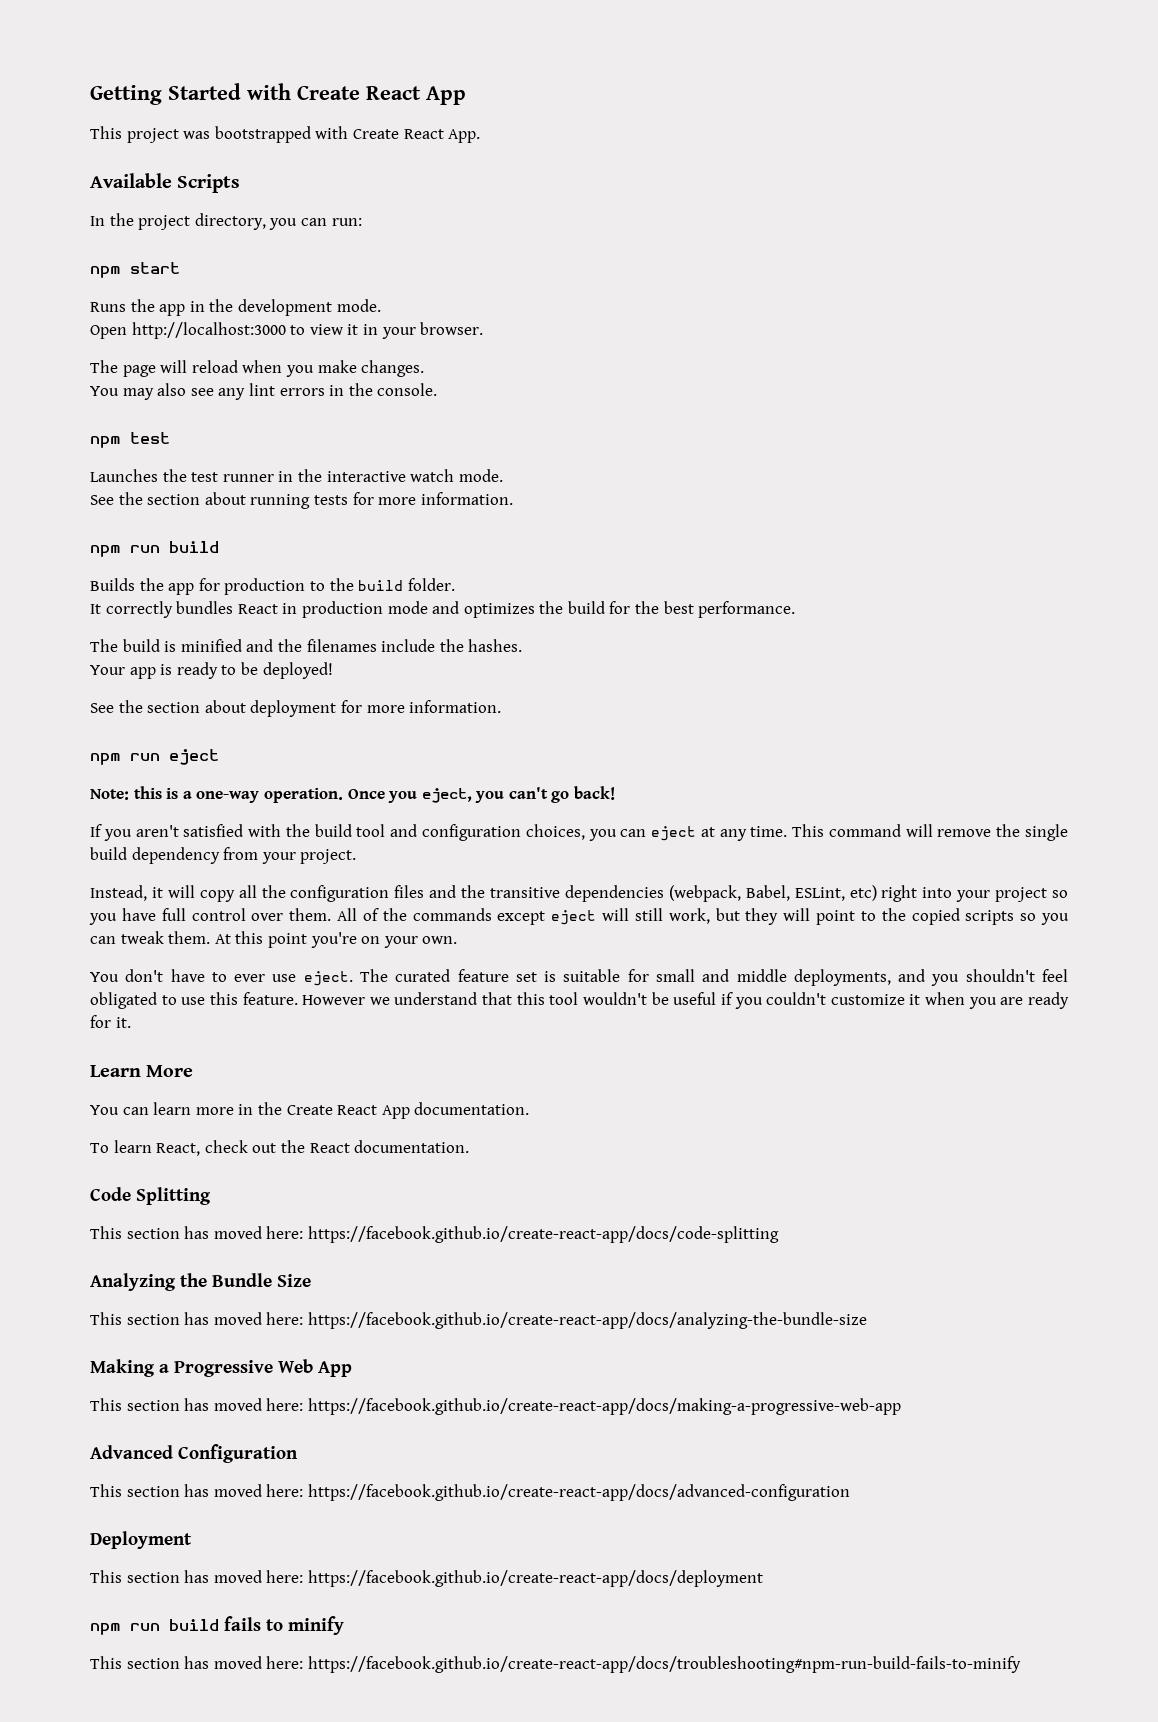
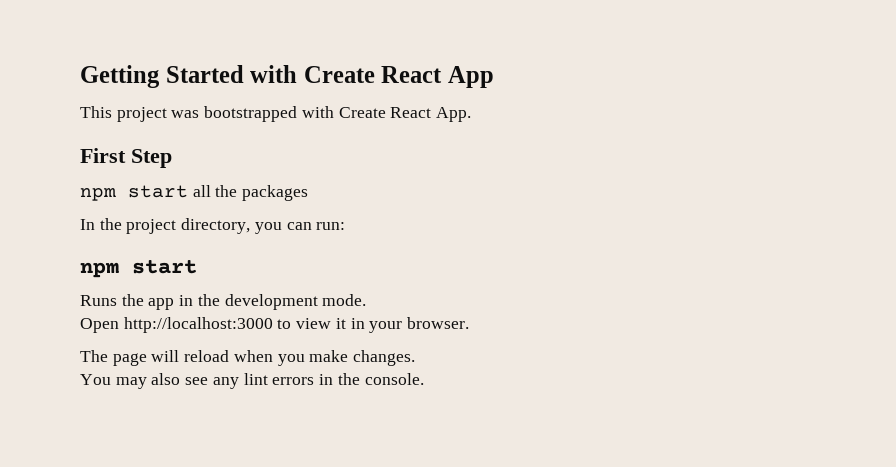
[90,173,241,193] Available Scripts -> [80,148,172,168] [80,185,309,201] First Step // npm start all the packages
[90,432,170,448] [90,469,503,482] [90,492,513,509] [90,541,219,557] [90,578,455,595] [90,601,796,618] [90,639,523,652] [90,662,333,679] [90,700,502,717] [90,749,219,765] [90,786,616,803] [90,824,1068,841] [90,847,357,864] [90,885,1068,902] [89,908,1070,925] [90,931,458,948] [90,969,1069,986] [90,992,1069,1009] [90,1015,131,1028] [90,1065,194,1077] [90,1102,530,1119] [90,1140,470,1156] [90,1187,211,1205] [90,1226,779,1243] [90,1273,311,1291] [90,1312,867,1329] [90,1359,352,1377] [90,1398,901,1415] [90,1444,298,1463] [90,1484,850,1501] [90,1531,192,1549] [90,1570,763,1587] [90,1616,344,1635] [90,1656,1021,1673] // npm test // Launches the test runner in the interactive watch mode. // See the section about running tests for more information. // npm run build // Builds the app for production to the build folder. // It correctly bundles React in production mode and optimizes the build for the best performance. // The build is minified and the filenames include the hashes. // Your app is ready to be deployed! // See the section about deployment for more information. // npm run eject // Note: this is a one-way operation. Once you eject, you can't go back! // If you aren't satisfied with the build tool and configuration choices, you can eject at any time. This command will remove the single build dependency from your project. // Instead, it will copy all the configuration files and the transitive dependencies (webpack, Babel, ESLint, etc) right into your project so you have full control over them. All of the commands except eject will still work, but they will point to the copied scripts so you can tweak them. At this point you're on your own. // You don't have to ever use eject. The curated feature set is suitable for small and middle deployments, and you shouldn't feel obligated to use this feature. However we understand that this tool wouldn't be useful if you couldn't customize it when you are ready for it. // Learn More // You can learn more in the Create React App documentation. // To learn React, check out the React documentation. // Code Splitting // This section has moved here: https://facebook.github.io/create-react-app/docs/code-splitting // Analyzing the Bundle Size // This section has moved here: https://facebook.github.io/create-react-app/docs/analyzing-the-bundle-size // Making a Progressive Web App // This section has moved here: https://facebook.github.io/create-react-app/docs/making-a-progressive-web-app // Advanced Configuration // This section has moved here: https://facebook.github.io/create-react-app/docs/advanced-configuration // Deployment // This section has moved here: https://facebook.github.io/create-react-app/docs/deployment // npm run build fails to minify // This section has moved here: https://facebook.github.io/create-react-app/docs/troubleshooting#npm-run-build-fails-to-minify -> (424, 379) none

